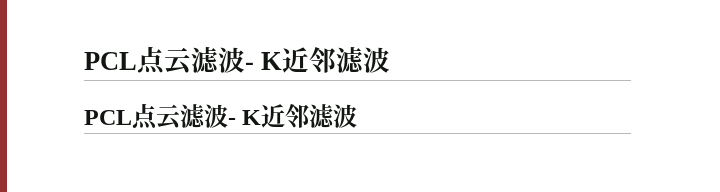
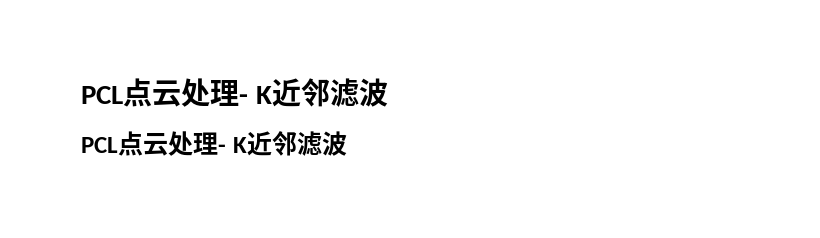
[84,46,245,75] PCL点云滤波 -> [81,78,239,107] PCL点云处理
[180,104,228,129] 滤波 -> [168,131,218,156] 处理

